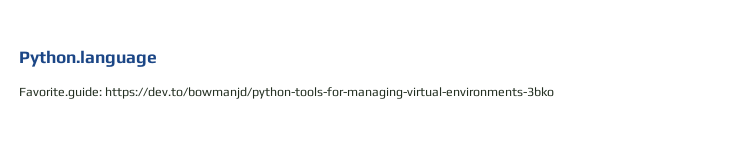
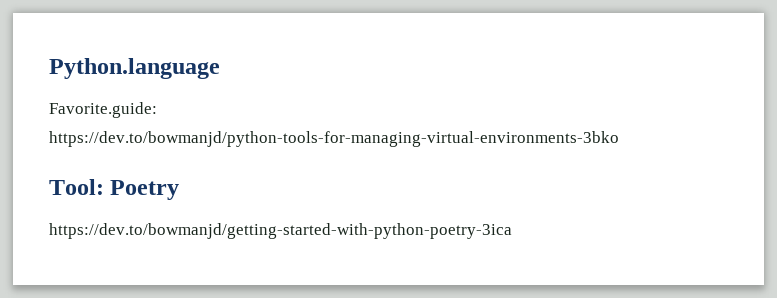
(555, 93) none -> [49,179,180,200] [49,223,512,239] // Tool: Poetry // https://dev.to/bowmanjd/getting-started-with-python-poetry-3ica

